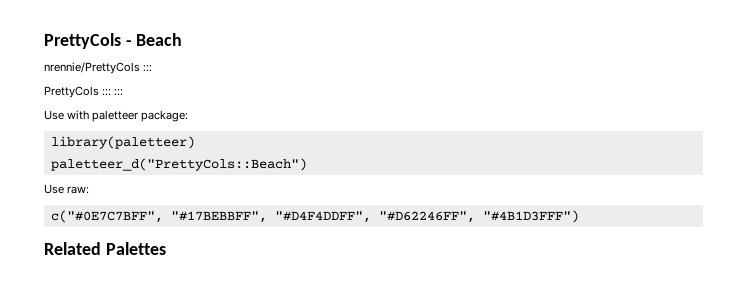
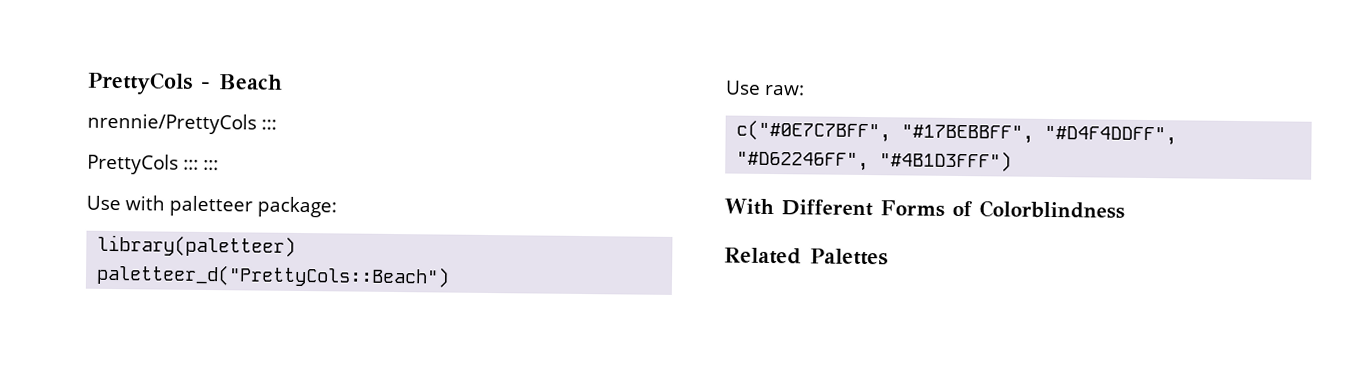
(579, 216) none -> [724,198,1125,219] // With Different Forms of Colorblindness

